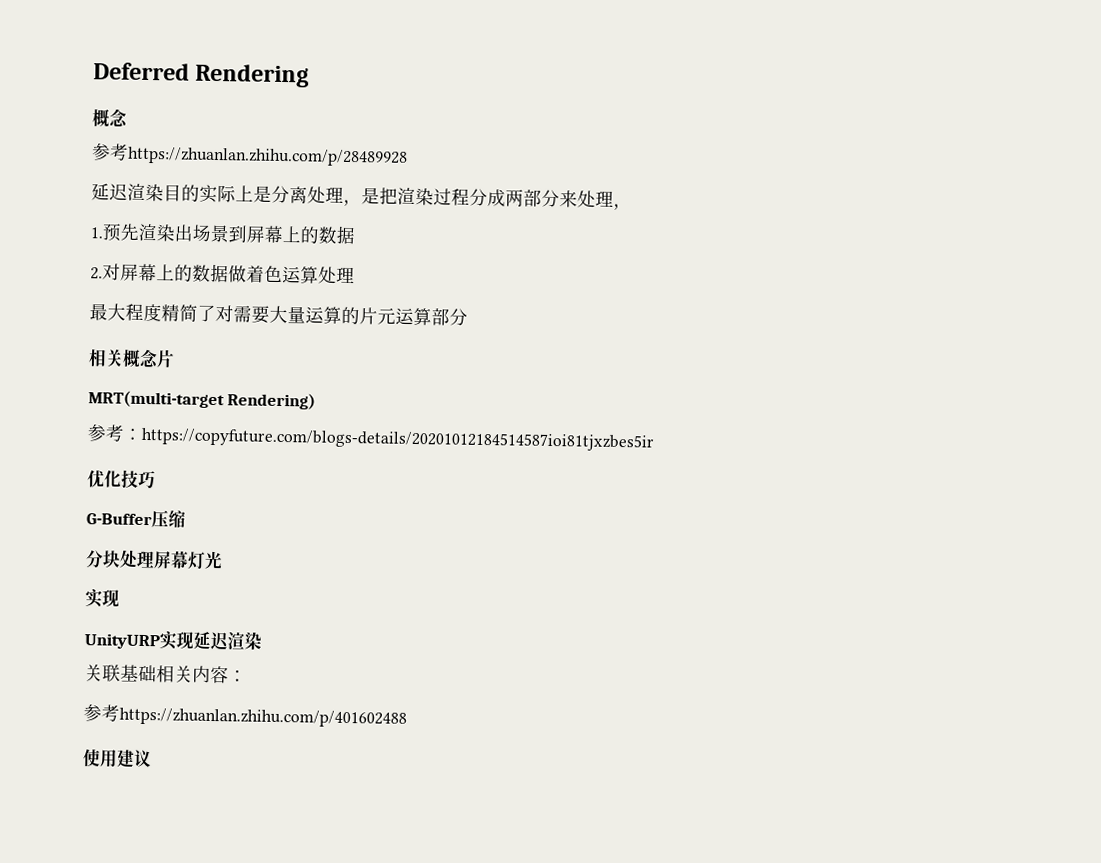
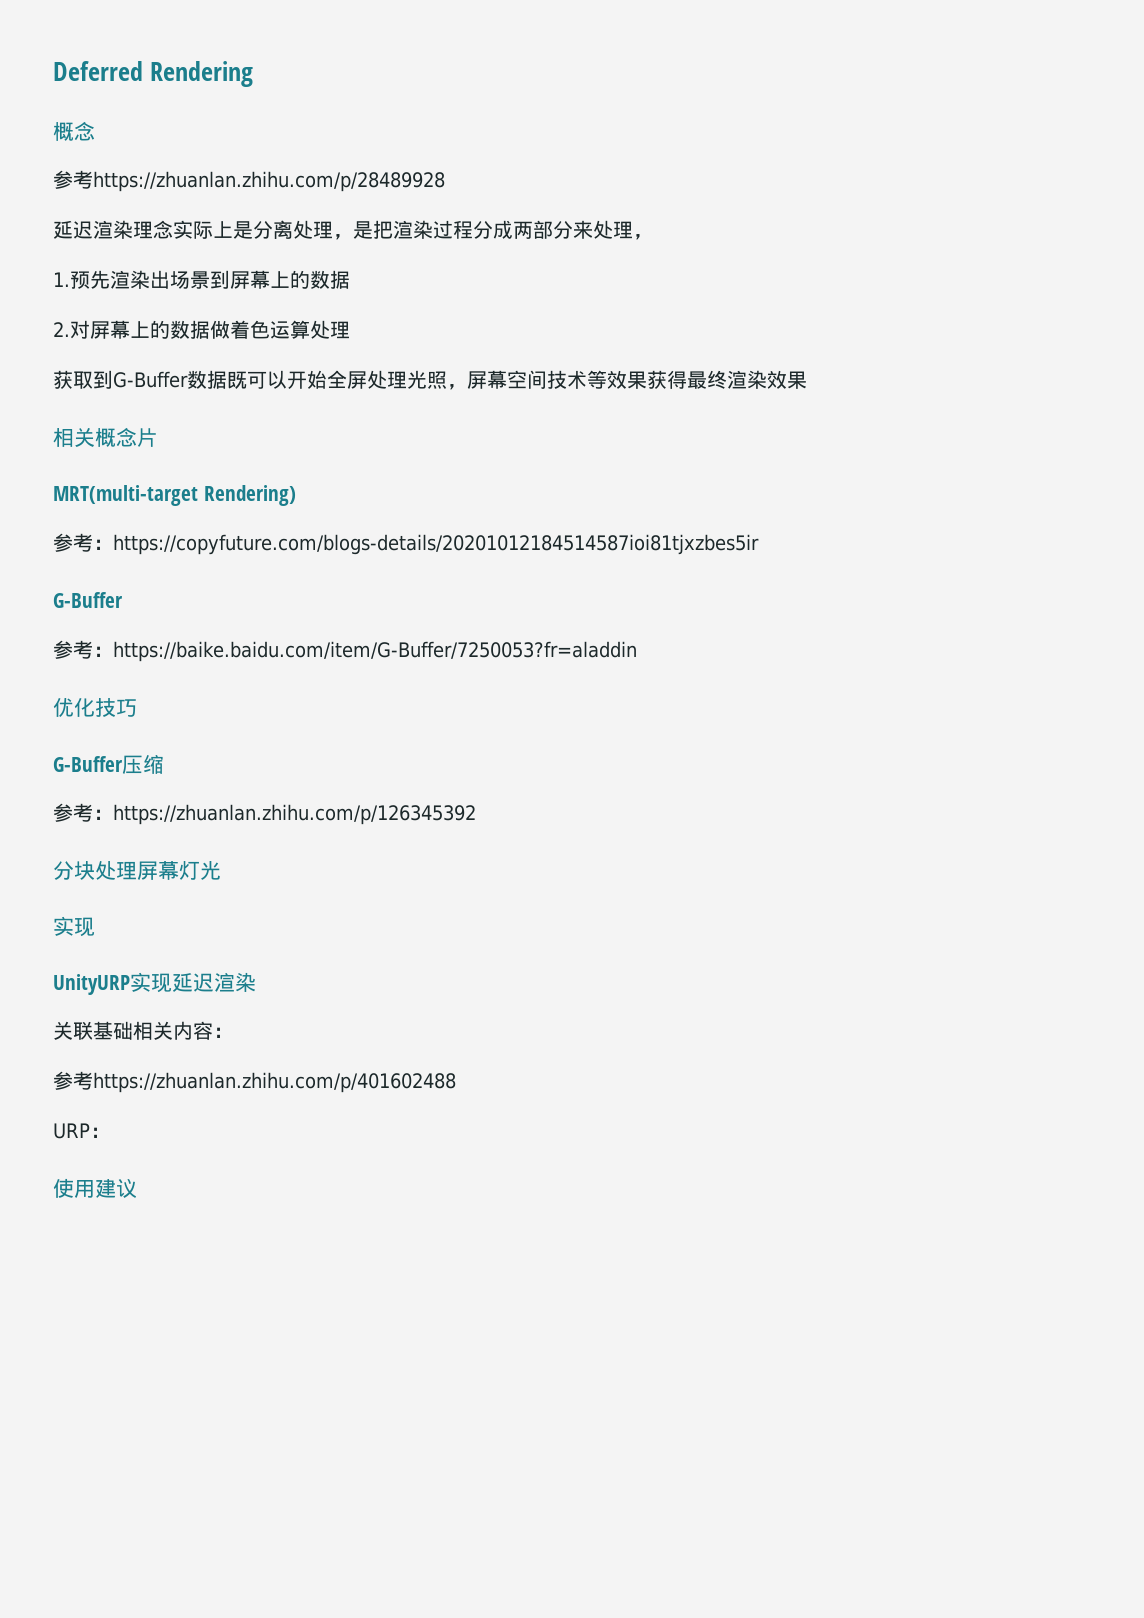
[163,184,200,202] 目的 -> [133,220,173,239] 理念
[89,303,468,326] 最大程度精简了对需要大量运算的片元运算部分 -> [53,370,807,390] 获取到G-Buffer数据既可以开始全屏处理光照，屏幕空间技术等效果获得最终渲染效果
(654, 439) none -> [53,592,123,608] [53,640,637,662] // G-Buffer // 参考：https://baike.baidu.com/item/G-Buffer/7250053?fr=aladdin
(186, 519) none -> [53,803,476,825] // 参考：https://zhuanlan.zhihu.com/p/126345392
(407, 717) none -> [53,1123,110,1139] // URP：

